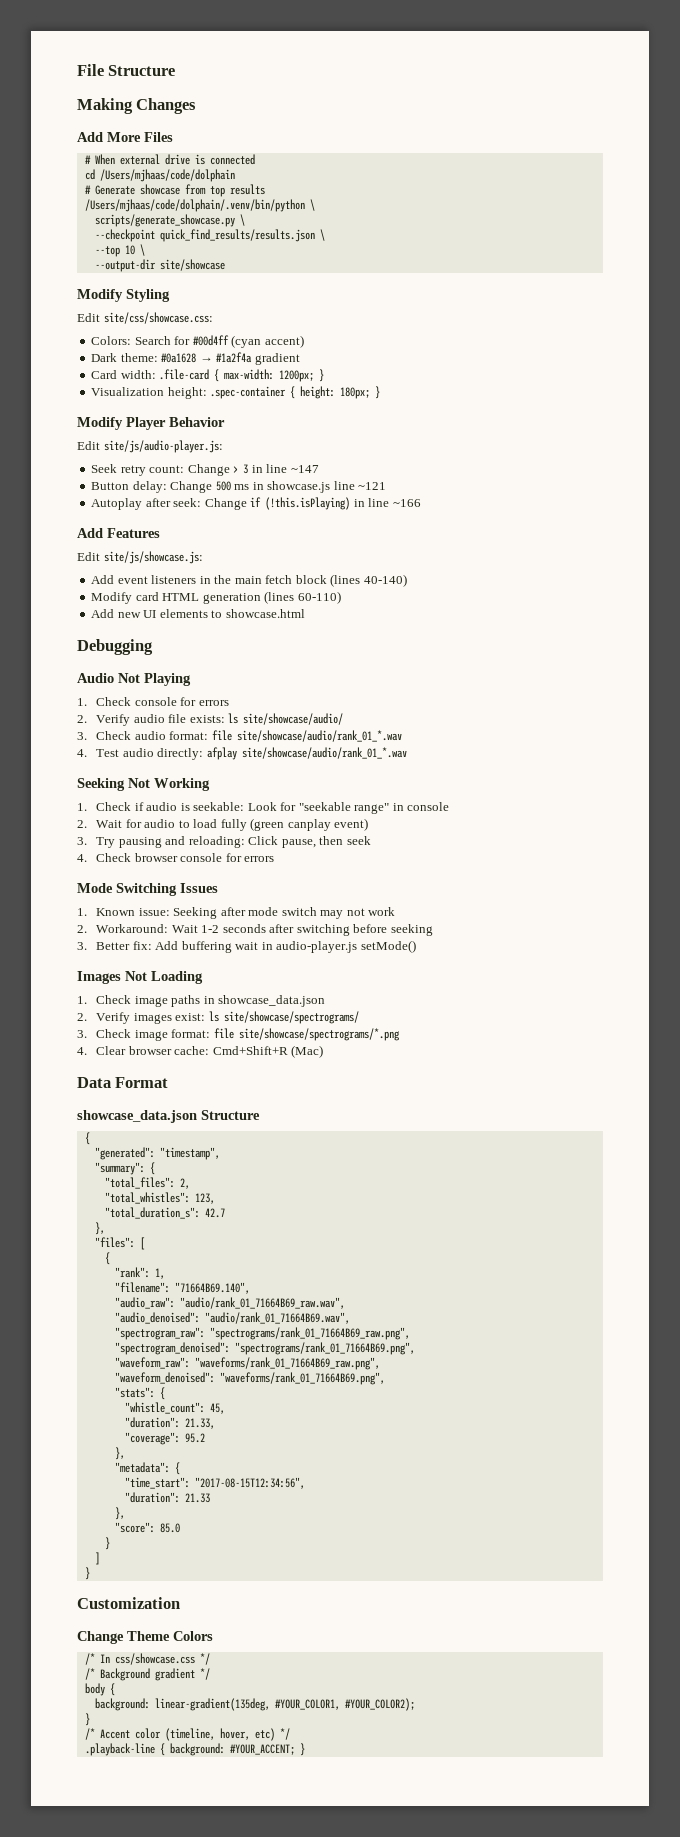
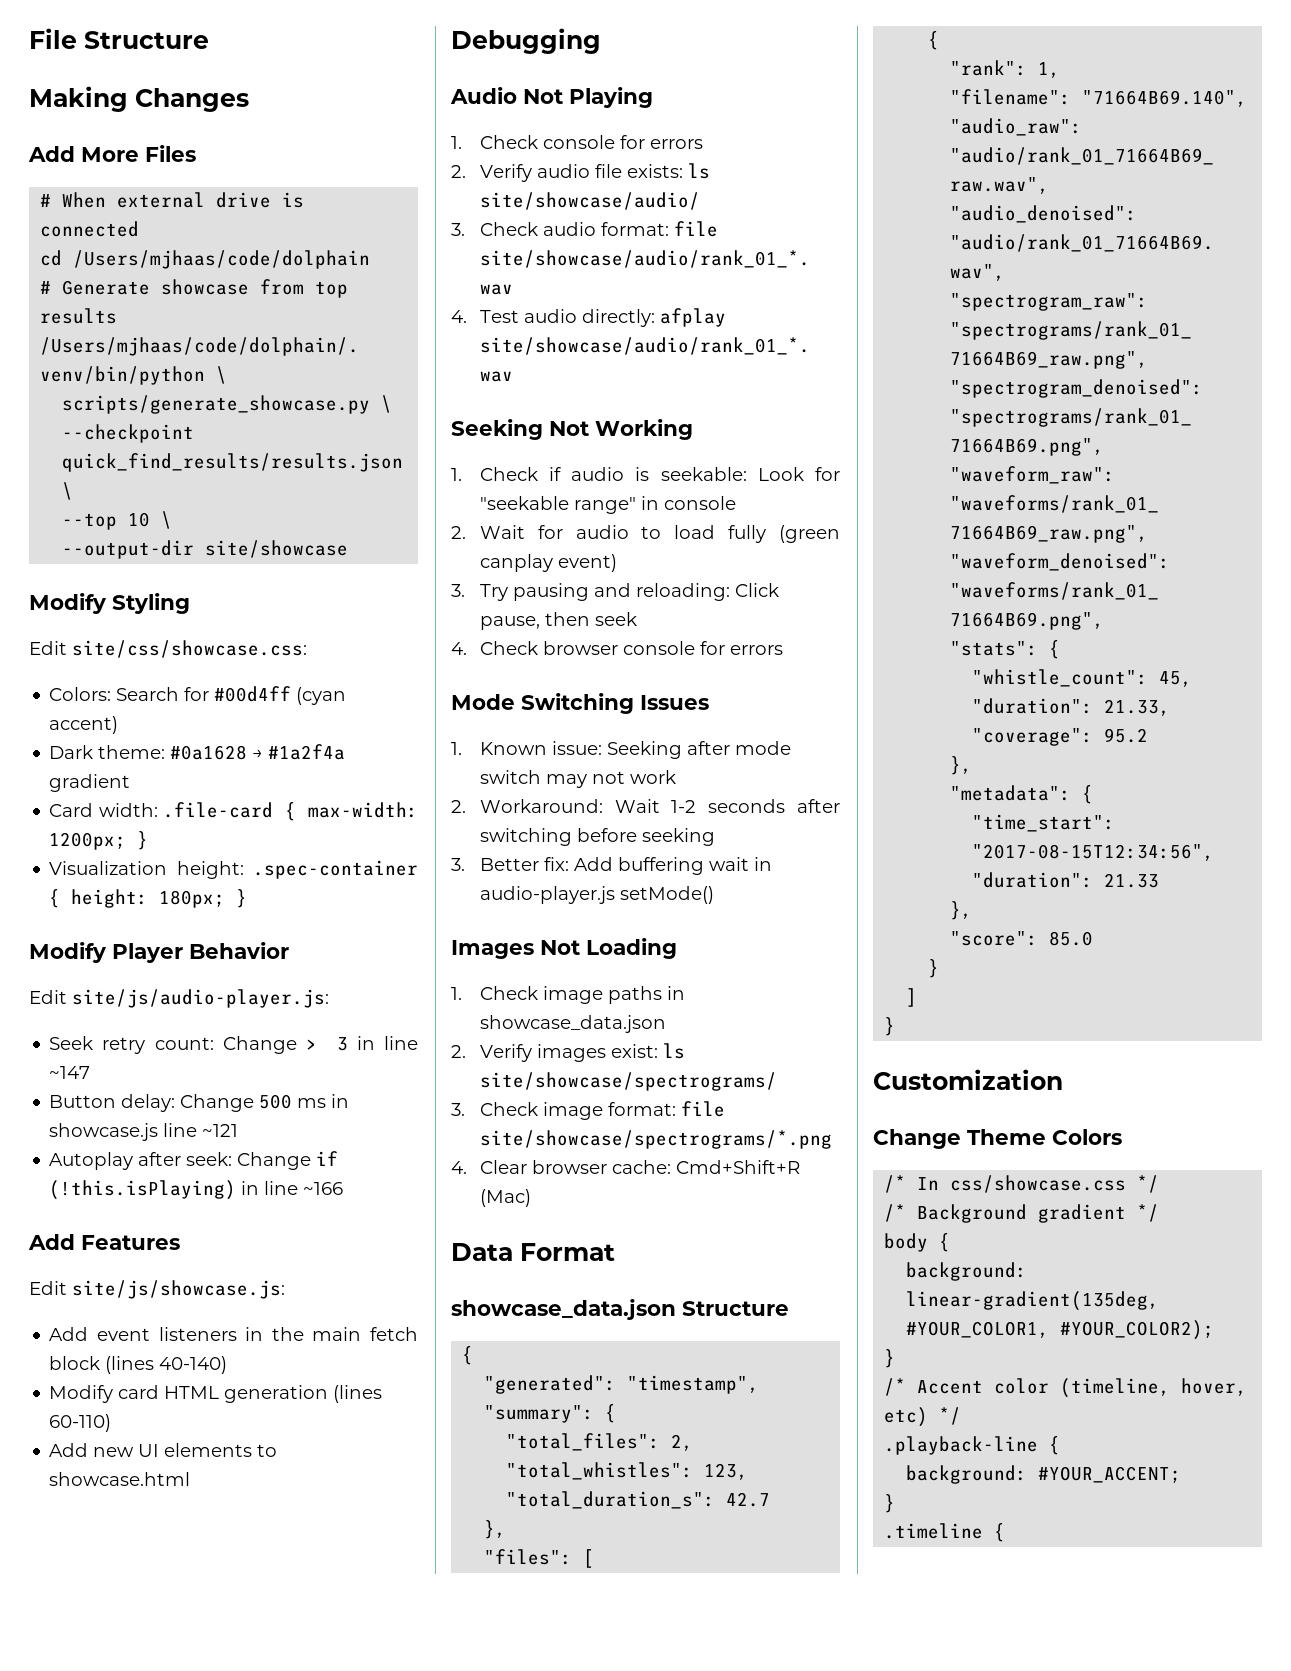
(165, 1749) none -> (1061, 1445) //
[299,1743,305,1756] } -> [884,1494,896,1513] [884,1523,1006,1542] // } // .timeline {

